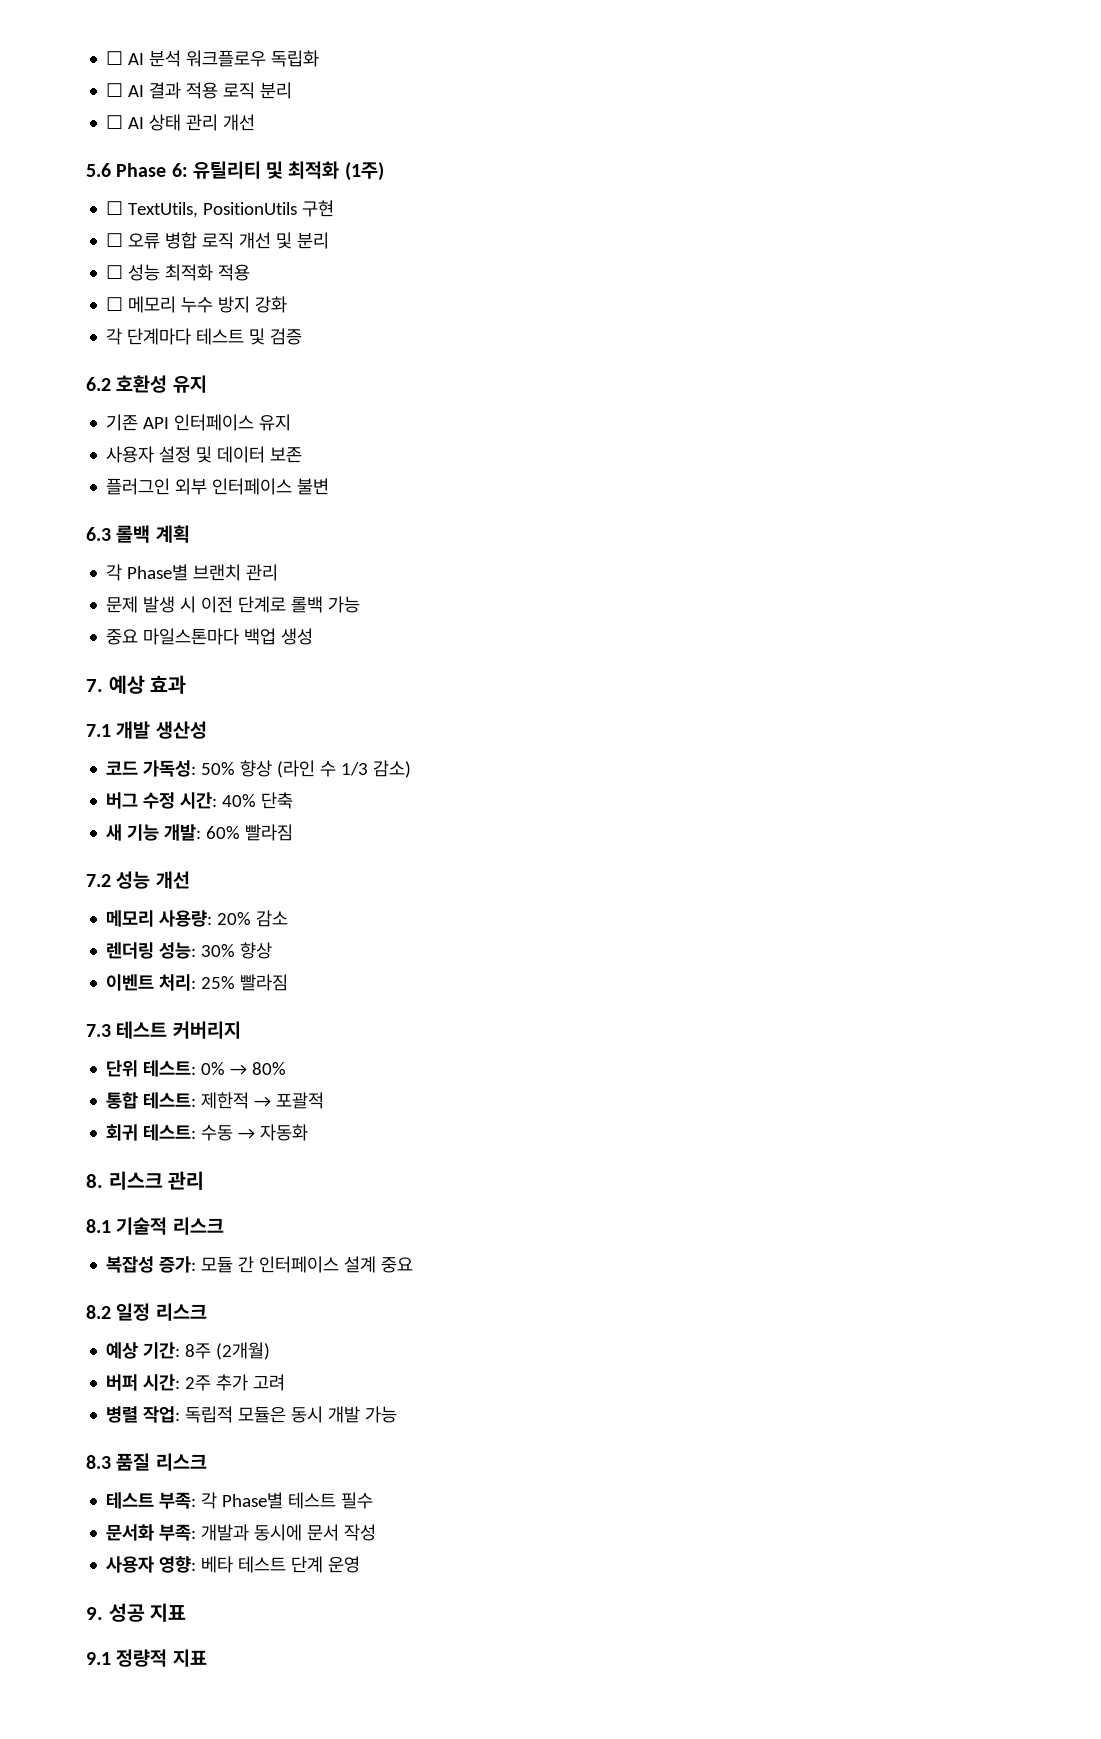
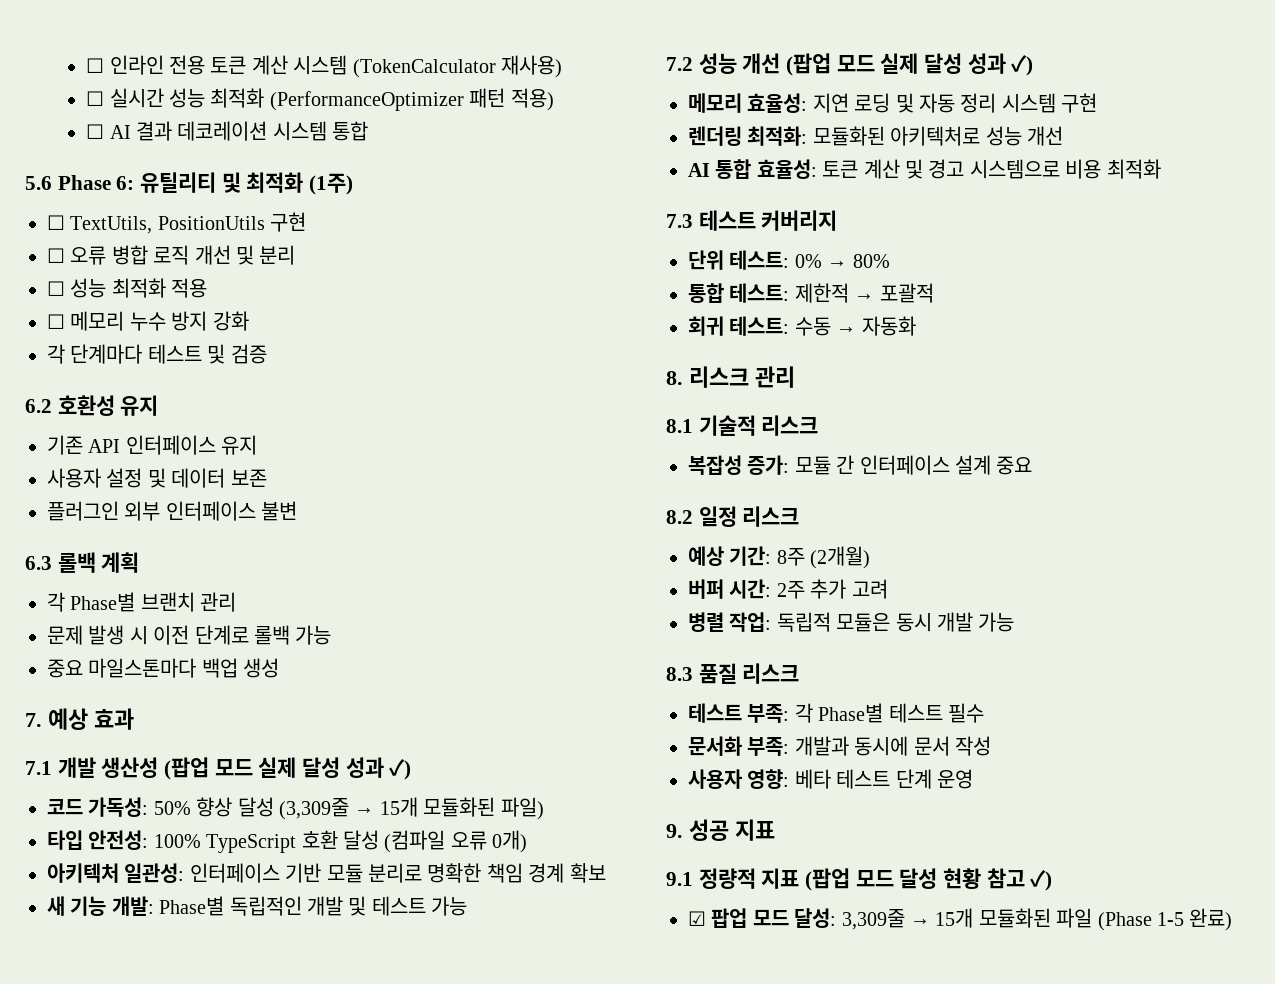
[106,50,320,67] [106,82,293,99] [106,114,256,131] ☐ AI 분석 워크플로우 독립화 // ☐ AI 결과 적용 로직 분리 // ☐ AI 상태 관리 개선 -> [86,55,563,78] [86,88,554,111] [86,121,369,141] ☐ 인라인 전용 토큰 계산 시스템 (TokenCalculator 재사용) // ☐ 실시간 성능 최적화 (PerformanceOptimizer 패턴 적용) // ☐ AI 결과 데코레이션 시스템 통합
[106,760,412,778] [106,792,294,809] [106,824,294,841] [86,871,190,889] [106,910,289,927] [106,942,273,959] [106,974,289,991] // 코드 가독성: 50% 향상 (라인 수 1/3 감소) // 버그 수정 시간: 40% 단축 // 새 기능 개발: 60% 빨라짐 // 7.2 성능 개선 // 메모리 사용량: 20% 감소 // 렌더링 성능: 30% 향상 // 이벤트 처리: 25% 빨라짐 -> [164,757,412,780] [47,797,544,820] [47,830,528,853] [47,863,606,883] [47,896,468,916] [666,53,1034,76] [688,93,1098,113] [688,126,1063,146] [688,159,1161,179] (팝업 모드 실제 달성 성과 ✓) // 코드 가독성: 50% 향상 달성 (3,309줄 → 15개 모듈화된 파일) // 타입 안전성: 100% TypeScript 호환 달성 (컴파일 오류 0개) // 아키텍처 일관성: 인터페이스 기반 모듈 분리로 명확한 책임 경계 확보 // 새 기능 개발: Phase별 독립적인 개발 및 테스트 가능 // 7.2 성능 개선 (팝업 모드 실제 달성 성과 ✓) // 메모리 효율성: 지연 로딩 및 자동 정리 시스템 구현 // 렌더링 최적화: 모듈화된 아키텍처로 성능 개선 // AI 통합 효율성: 토큰 계산 및 경고 시스템으로 비용 최적화
(207, 1658) none -> [805,868,1053,891] [688,908,1233,931] (팝업 모드 달성 현황 참고 ✓) // ☑ 팝업 모드 달성: 3,309줄 → 15개 모듈화된 파일 (Phase 1-5 완료)

